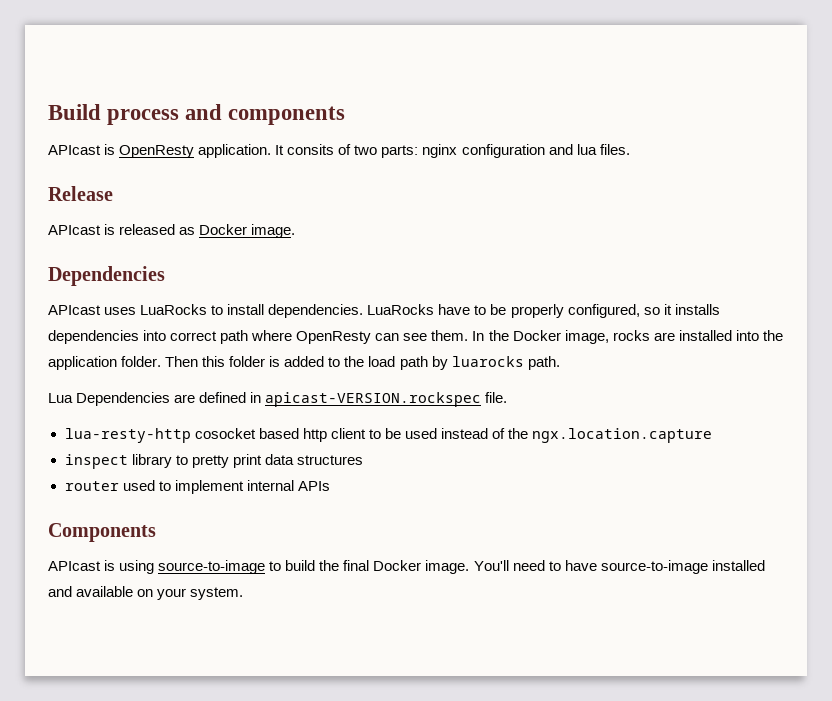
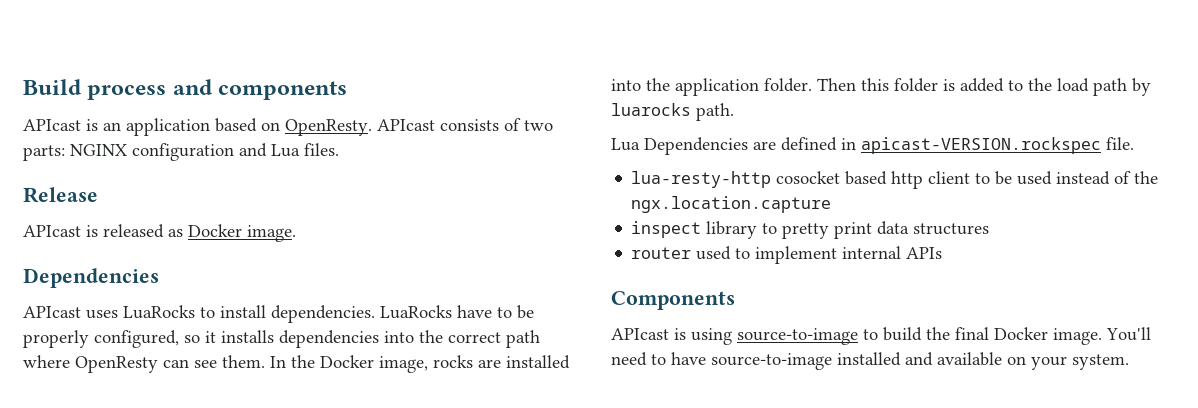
[119,144,335,158] OpenResty application. It consits -> [103,118,499,136] an application based on OpenResty. APIcast consists
[422,144,458,158] nginx -> [70,144,127,156] NGINX
[576,144,597,155] lua -> [271,144,300,157] Lua
(167, 335) none -> [419,330,443,343] the

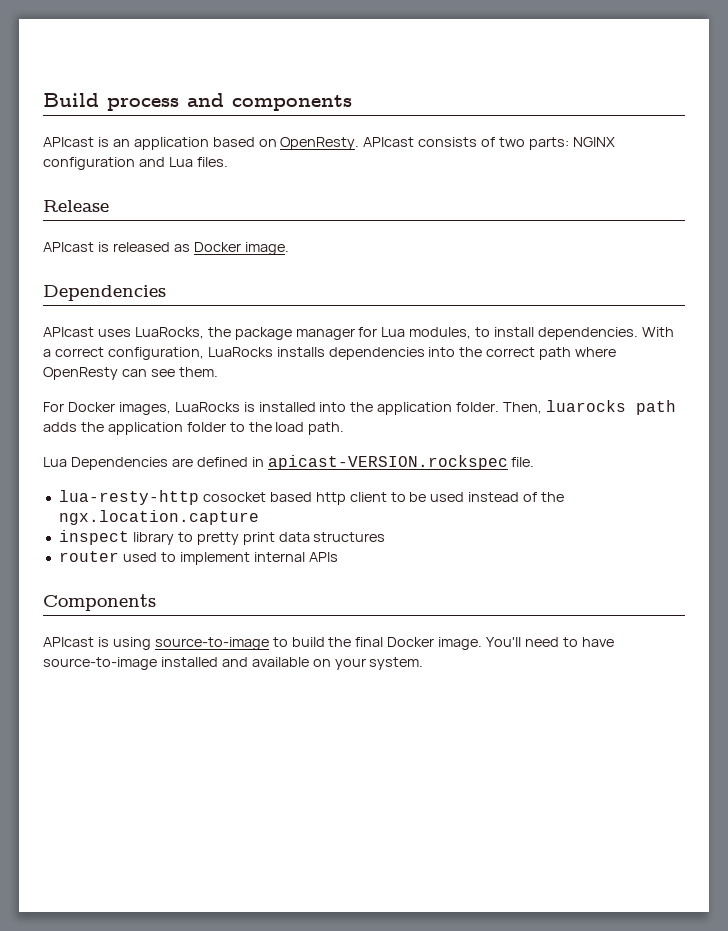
[123,305,534,323] [23,330,216,348] LuaRocks to install dependencies. LuaRocks have to be properly configured, so it -> [134,327,674,340] [43,347,273,360] LuaRocks, the package manager for Lua modules, to install dependencies. With a correct configuration, LuaRocks
[270,355,501,373] In the Docker image, rocks are -> [43,402,255,415] // For Docker images, LuaRocks is
[817,78,1151,96] [611,103,691,116] Then this folder is added to the load path by luarocks -> [503,400,677,415] [43,422,305,435] Then, luarocks path adds the application folder to the load

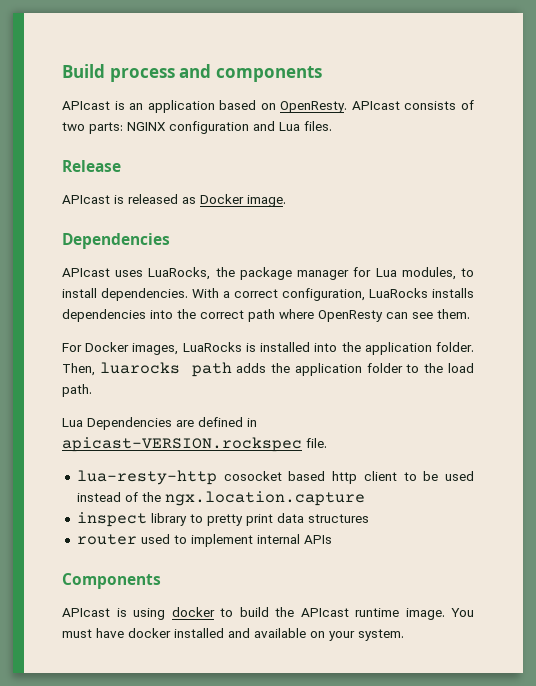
[154,637,269,650] source-to-image -> [171,607,215,617] docker
[355,637,614,650] [43,657,157,670] final Docker image. You'll need to have source-to-image -> [300,608,474,620] [62,628,171,638] APIcast runtime image. You must have docker

